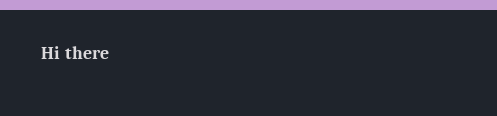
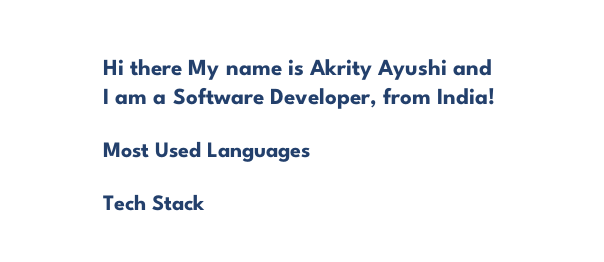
(109, 52) none -> [188,59,493,80] [103,87,496,109] [103,141,310,162] [103,194,205,211] My name is Akrity Ayushi and I am a Software Developer, from India! // Most Used Languages // Tech Stack

